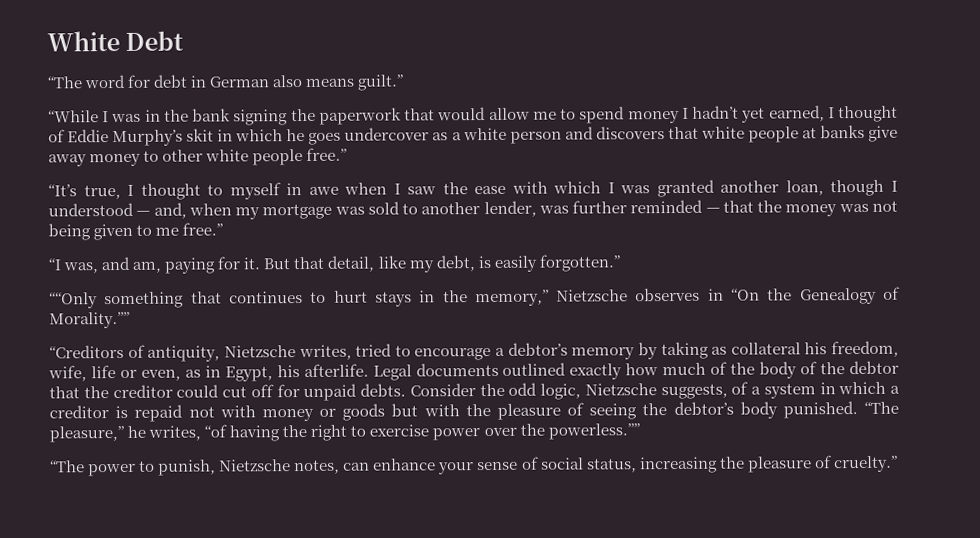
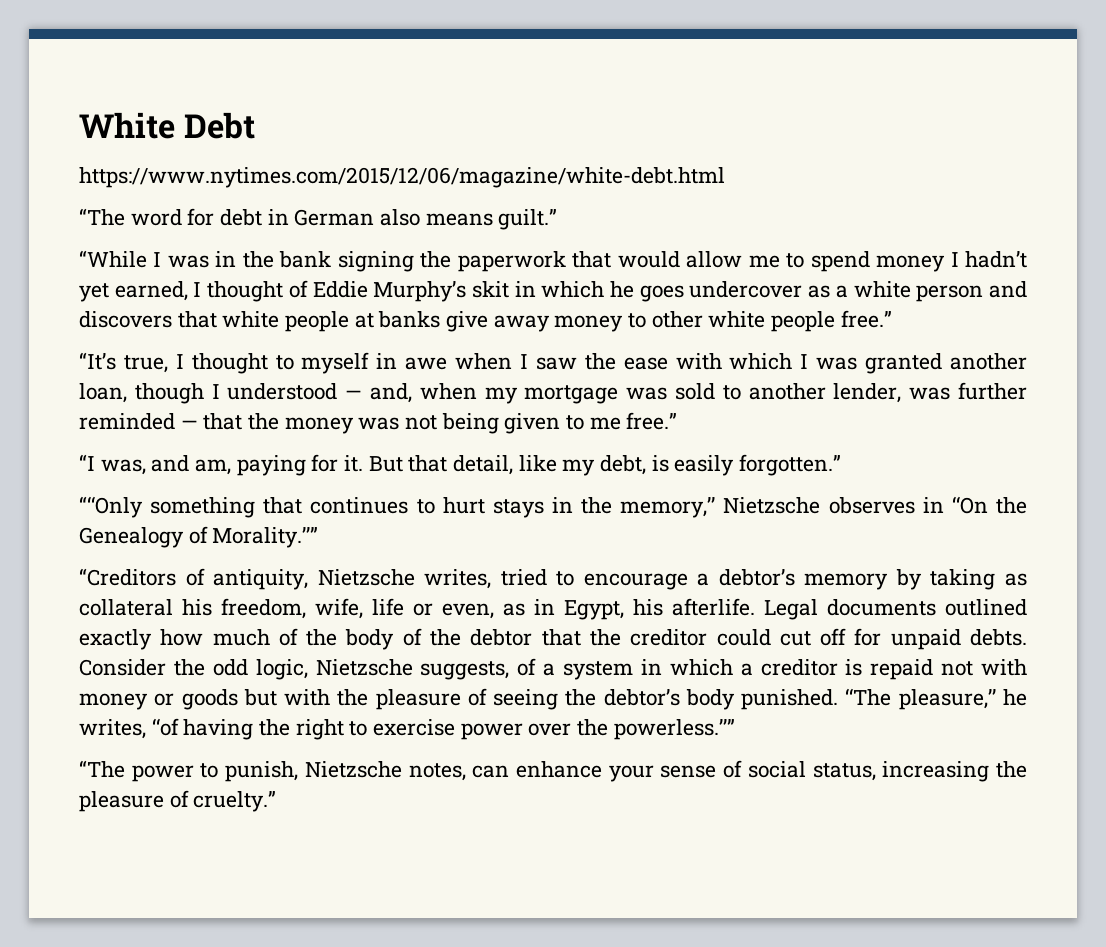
(185, 40) none -> [79,167,725,188] // https://www.nytimes.com/2015/12/06/magazine/white-debt.html

